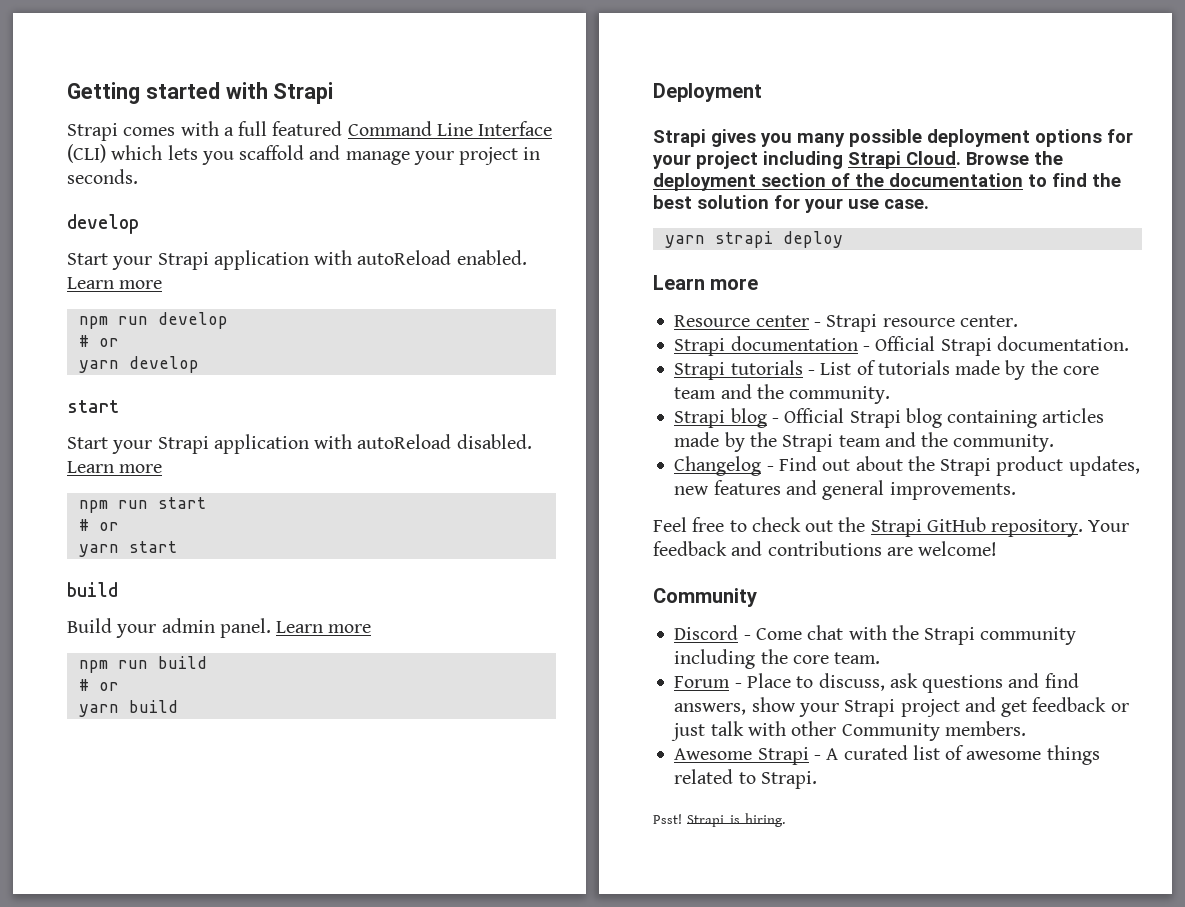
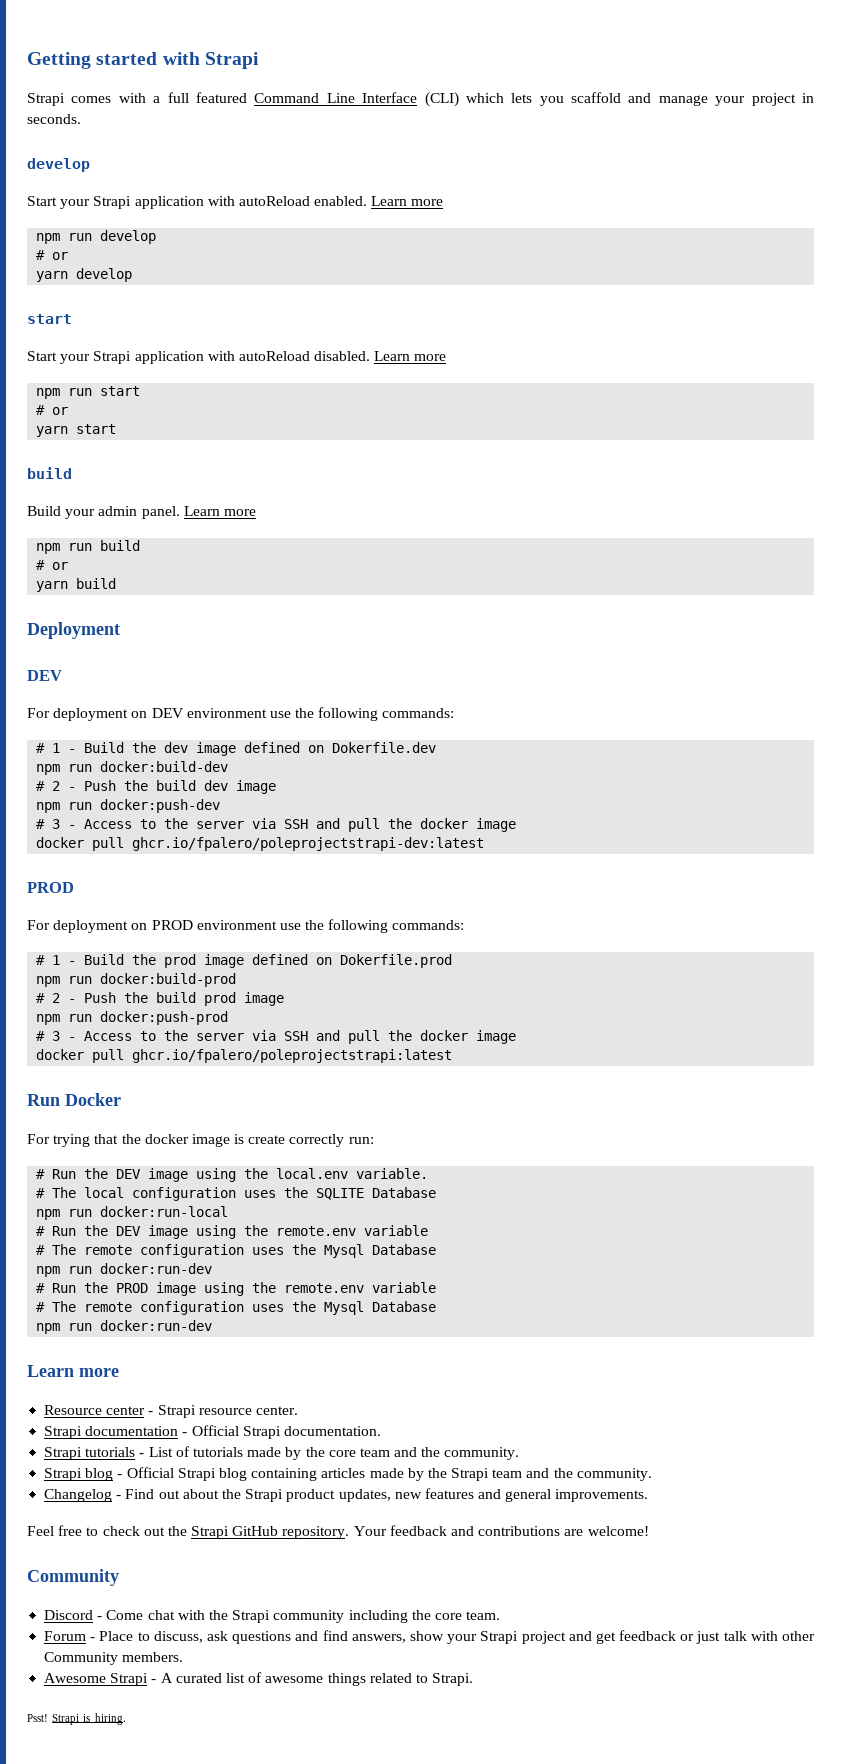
[653,129,1133,147] [652,151,1063,169] [653,173,1121,191] [653,195,929,213] [664,231,843,248] Strapi gives you many possible deployment options for your project including Strapi Cloud. Browse the deployment section of the documentation to find the best solution for your use case. // yarn strapi deploy -> [27,670,62,681] [27,707,455,721] [36,742,437,756] [36,761,229,775] [36,780,277,794] [36,799,221,813] [36,818,517,832] [36,837,485,851] [27,882,74,893] [27,919,465,933] [36,954,453,968] [36,973,237,987] [36,992,285,1006] [36,1011,229,1025] [36,1030,517,1044] [36,1049,453,1063] [27,1093,121,1106] [27,1134,374,1147] [36,1168,429,1182] [36,1187,437,1201] [36,1206,229,1220] [36,1225,429,1239] [36,1244,437,1258] [36,1263,213,1277] [36,1282,437,1296] [36,1301,437,1315] [36,1320,213,1334] DEV // For deployment on DEV environment use the following commands: // # 1 - Build the dev image defined on Dokerfile.dev // npm run docker:build-dev // # 2 - Push the build dev image // npm run docker:push-dev // # 3 - Access to the server via SSH and pull the docker image // docker pull ghcr.io/fpalero/poleprojectstrapi-dev:latest // PROD // For deployment on PROD environment use the following commands: // # 1 - Build the prod image defined on Dokerfile.prod // npm run docker:build-prod // # 2 - Push the build prod image // npm run docker:push-prod // # 3 - Access to the server via SSH and pull the docker image // docker pull ghcr.io/fpalero/poleprojectstrapi:latest // Run Docker // For trying that the docker image is create correctly run: // # Run the DEV image using the local.env variable. // # The local configuration uses the SQLITE Database // npm run docker:run-local // # Run the DEV image using the remote.env variable // # The remote configuration uses the Mysql Database // npm run docker:run-dev // # Run the PROD image using the remote.env variable // # The remote configuration uses the Mysql Database // npm run docker:run-dev

